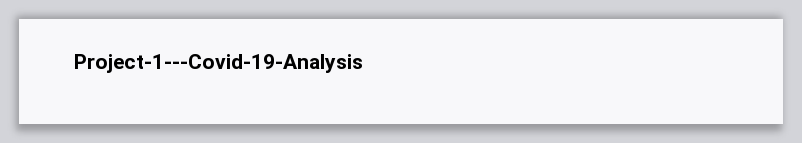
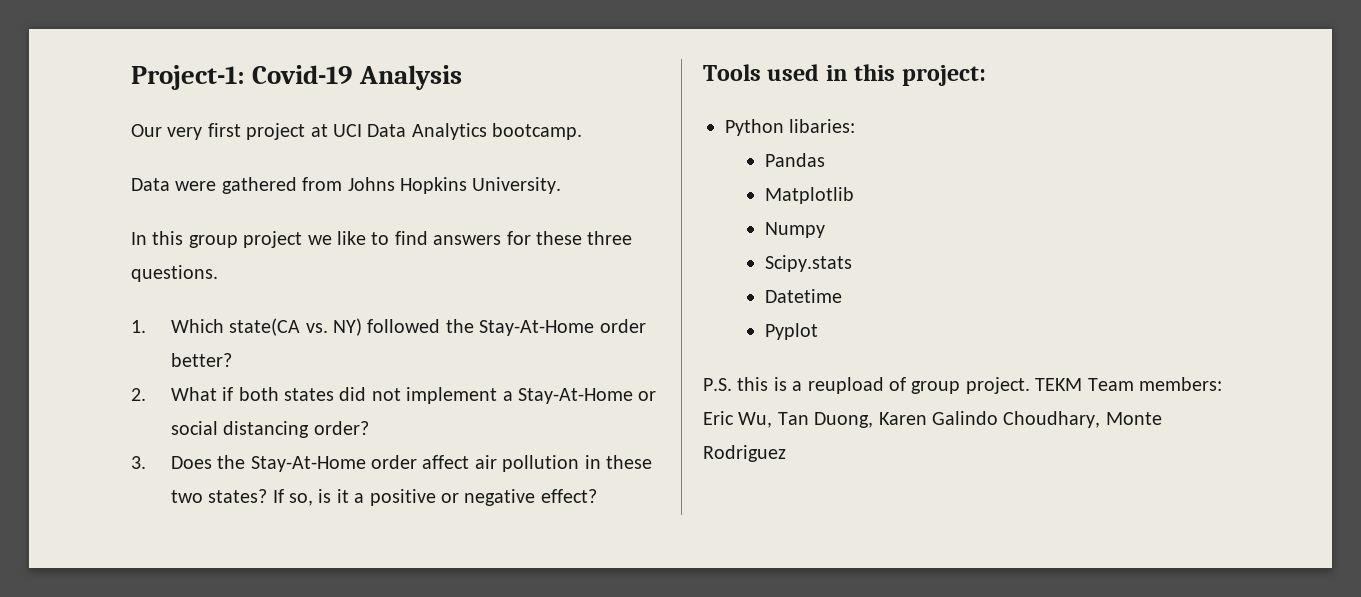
[74,54,363,73] Project-1---Covid-19-Analysis -> [131,65,462,90] [131,123,583,140] [131,177,562,194] [131,231,633,248] [131,265,218,282] [131,318,646,336] [170,353,232,367] [131,387,657,404] [170,421,369,438] [131,455,653,472] [170,489,597,506] [703,64,986,86] [725,119,856,136] [764,153,825,167] [764,187,854,204] [764,222,825,238] [764,255,852,272] [764,289,842,303] [764,323,818,340] [703,377,1222,394] [703,411,1162,428] [703,445,786,462] Project-1: Covid-19 Analysis // Our very first project at UCI Data Analytics bootcamp. // Data were gathered from Johns Hopkins University. // In this group project we like to find answers for these three questions. // 1. Which state(CA vs. NY) followed the Stay-At-Home order better? // 2. What if both states did not implement a Stay-At-Home or social distancing order? // 3. Does the Stay-At-Home order affect air pollution in these two states? If so, is it a positive or negative effect? // Tools used in this project: // Python libaries: // Pandas // Matplotlib // Numpy // Scipy.stats // Datetime // Pyplot // P.S. this is a reupload of group project. TEKM Team members: Eric Wu, Tan Duong, Karen Galindo Choudhary, Monte Rodriguez

